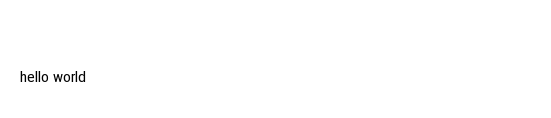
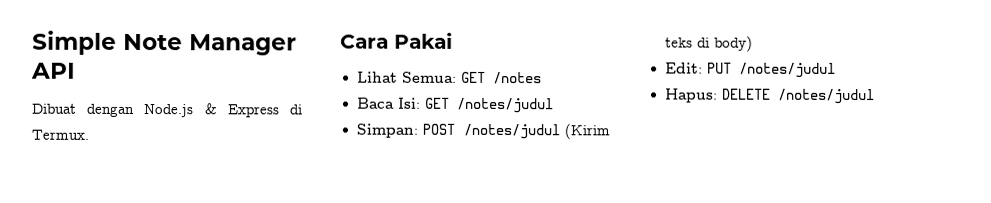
[20,71,87,82] hello world -> [32,30,297,56] [31,62,76,79] [31,103,302,118] [31,129,89,140] [340,32,453,49] [356,71,542,85] [355,97,554,114] [355,123,610,140] [664,35,753,52] [664,62,836,78] [663,88,875,105] Simple Note Manager API // Dibuat dengan Node.js & Express di Termux. // Cara Pakai // Lihat Semua: GET /notes // Baca Isi: GET /notes/judul // Simpan: POST /notes/judul (Kirim teks di body) // Edit: PUT /notes/judul // Hapus: DELETE /notes/judul

